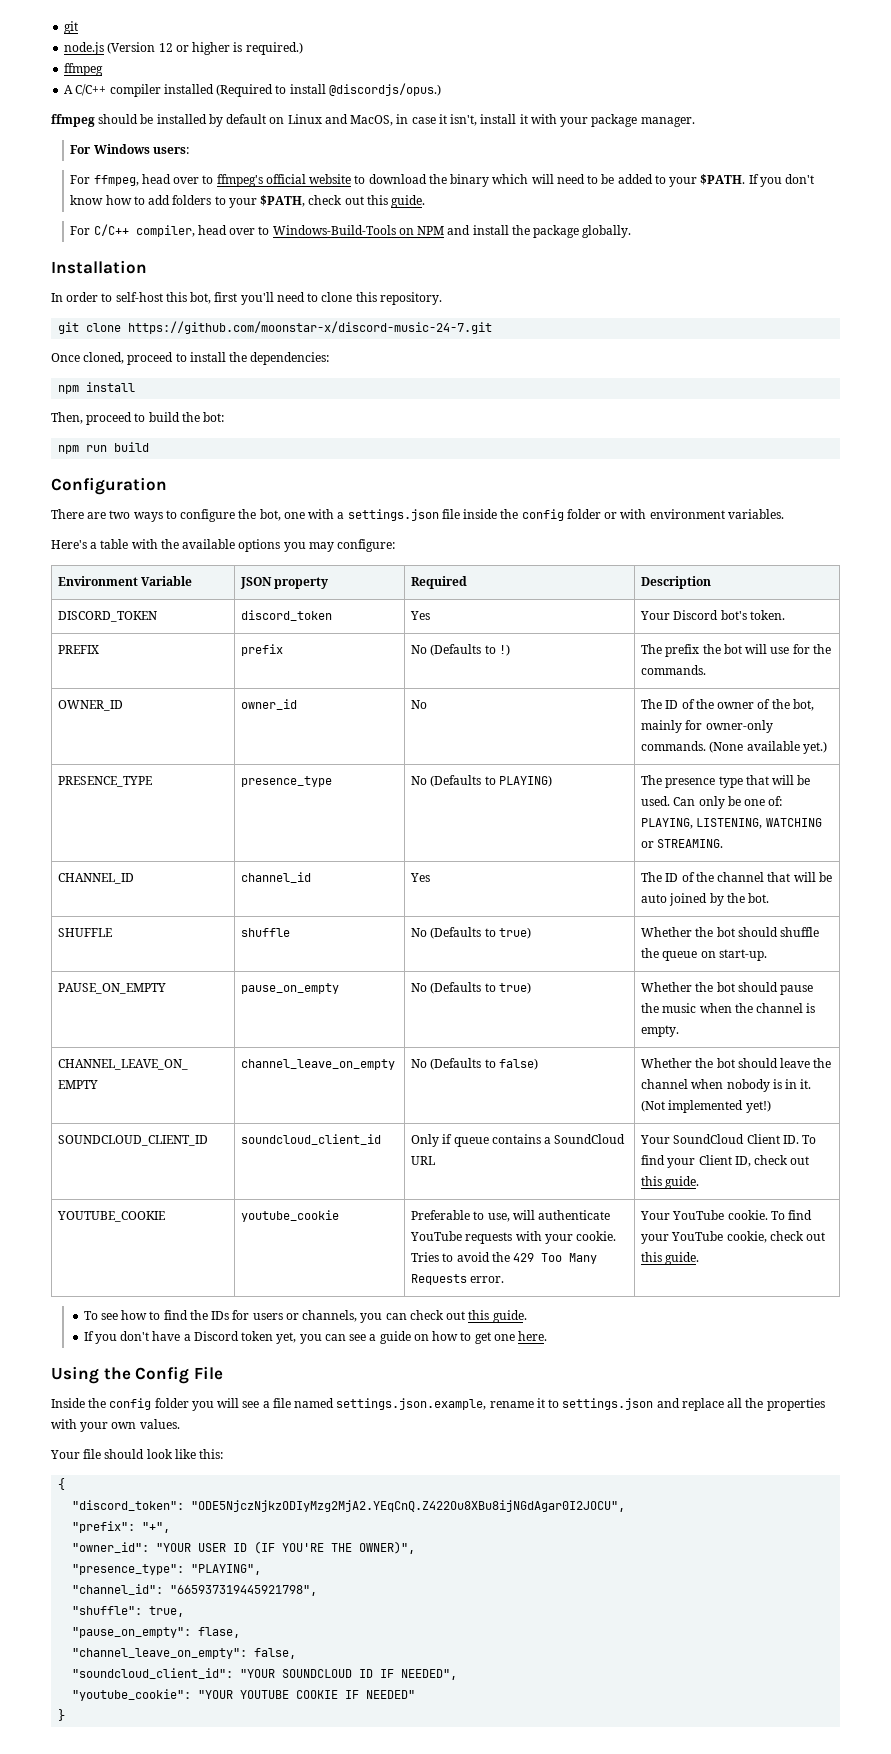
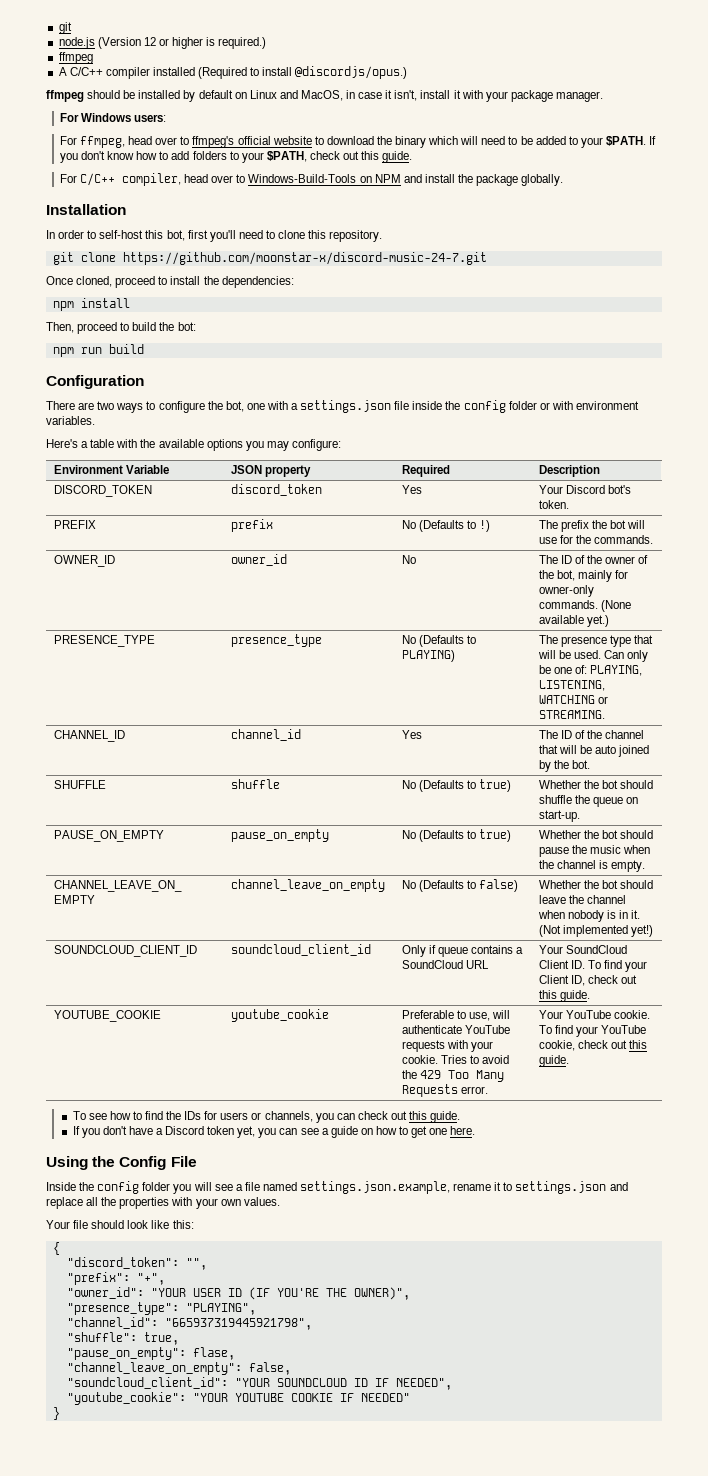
[191,1500,626,1512] "ODE5NjczNjkzODIyMzg2MjA2.YEqCnQ.Z422Ou8XBu8ijNGdAgar0I2JOCU", -> [185,1258,207,1270] "",

